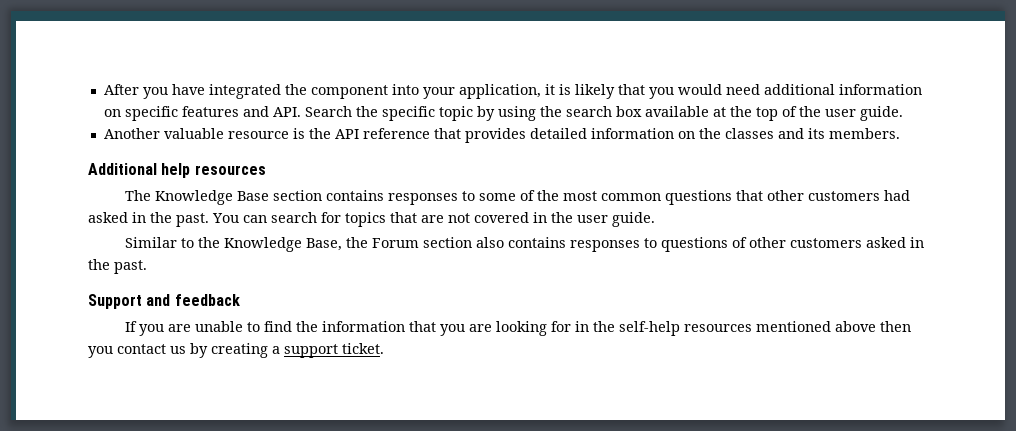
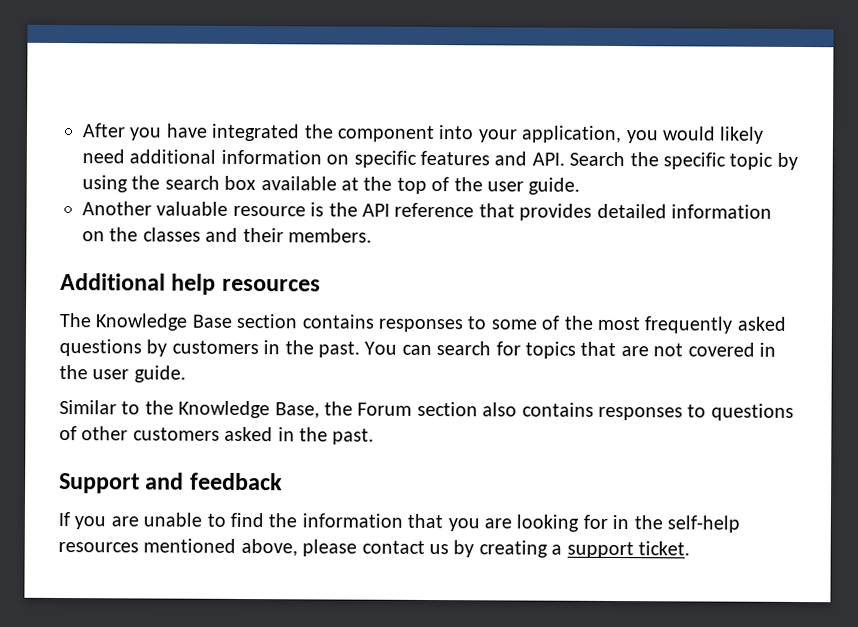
[544,84,645,99] it is likely that -> (623, 134) none
(722, 89) none -> [719,126,765,144] likely
[807,128,825,139] its -> [242,227,284,243] their
[600,190,910,205] [88,212,128,223] common questions that other customers had asked -> [644,316,786,334] [59,339,259,357] frequently asked questions by customers
[834,321,911,332] [88,346,113,358] above then you -> [240,538,358,557] above, please

